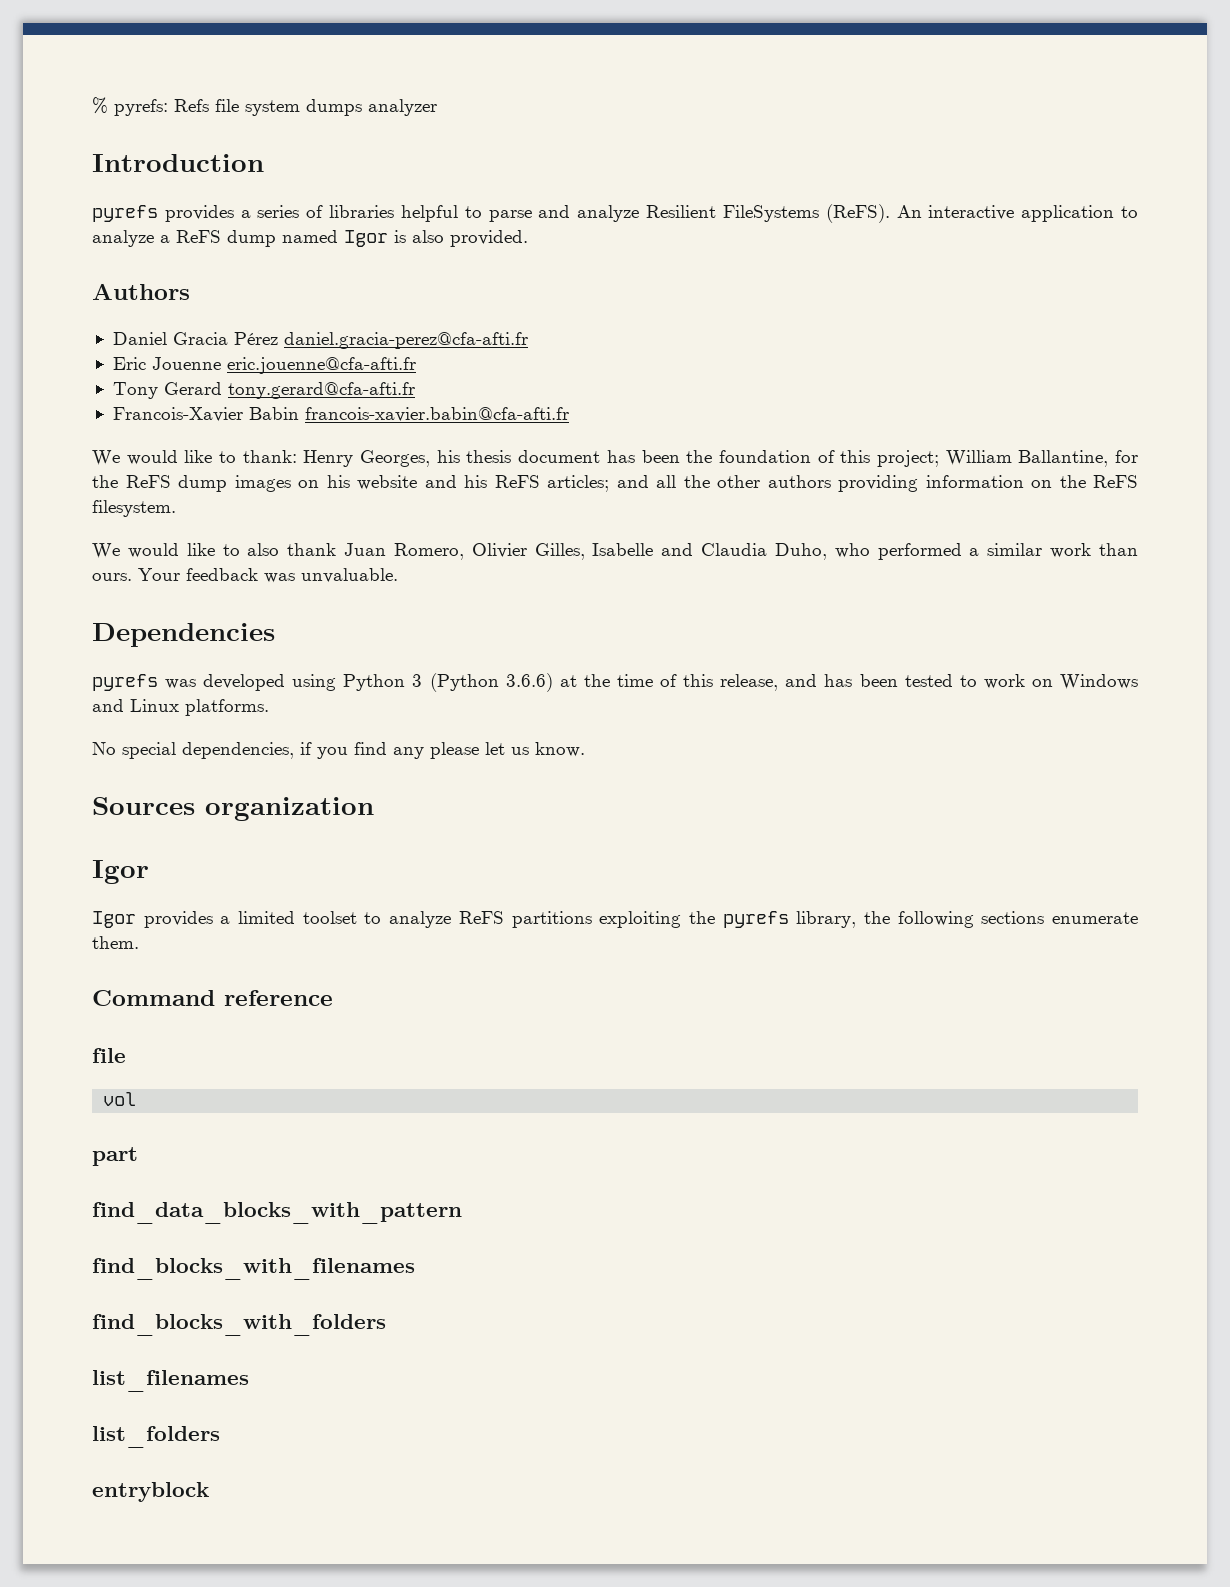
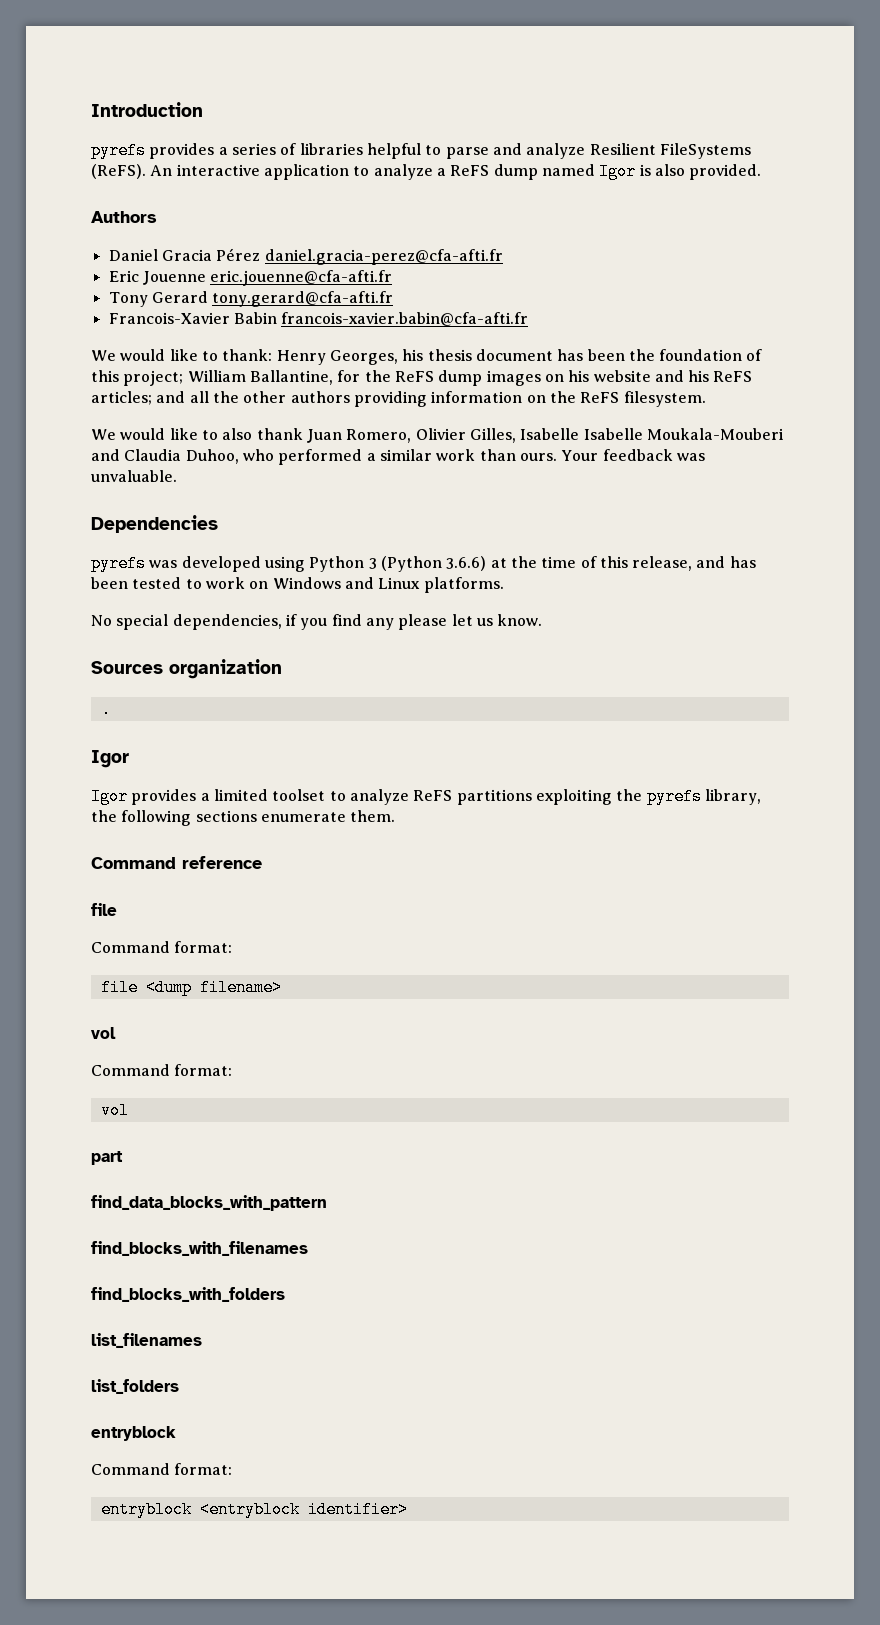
[92,97,437,116] % pyrefs: Refs file system dumps analyzer // -> (91, 109) none
(654, 549) none -> [583,428,784,440] Isabelle Moukala-Mouberi
[774,543,827,560] Duho, -> [185,449,239,464] Duhoo,
(374, 809) none -> [100,701,111,718] // .
(126, 1055) none -> [91,941,233,953] [100,979,282,996] [91,1027,116,1039] [91,1064,233,1076] // Command format: // file <dump filename> // vol // Command format:
(209, 1492) none -> [91,1463,233,1475] [100,1501,408,1518] // Command format: // entryblock <entryblock identifier>

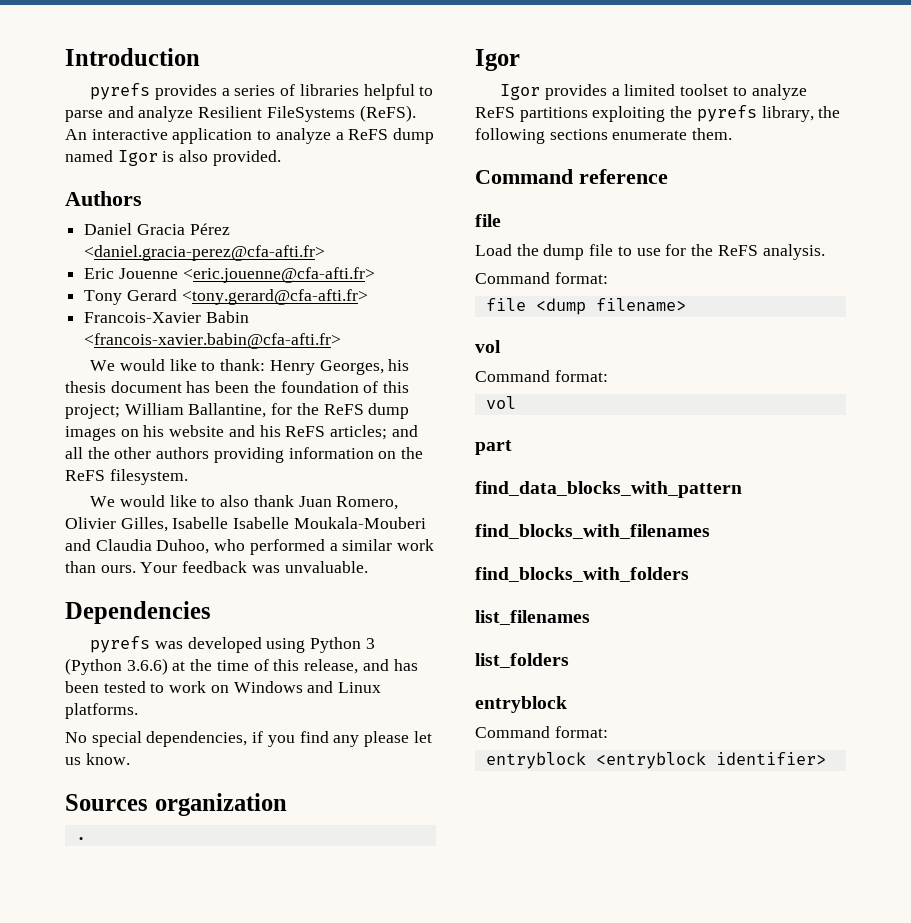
[264,249,503,265] daniel.gracia-perez@cfa-afti.fr -> [84,245,326,261] <daniel.gracia-perez@cfa-afti.fr>
[210,270,393,286] eric.jouenne@cfa-afti.fr -> [182,267,375,283] <eric.jouenne@cfa-afti.fr>
[212,291,394,307] tony.gerard@cfa-afti.fr -> [181,289,368,305] <tony.gerard@cfa-afti.fr>
[281,312,529,326] francois-xavier.babin@cfa-afti.fr -> [84,333,342,349] <francois-xavier.babin@cfa-afti.fr>
(117, 909) none -> [475,244,825,260] // Load the dump file to use for the ReFS analysis.

